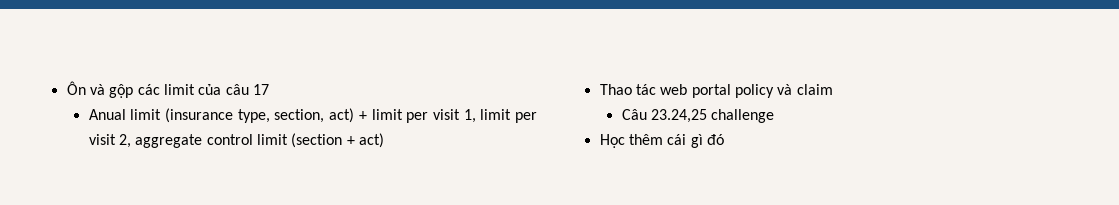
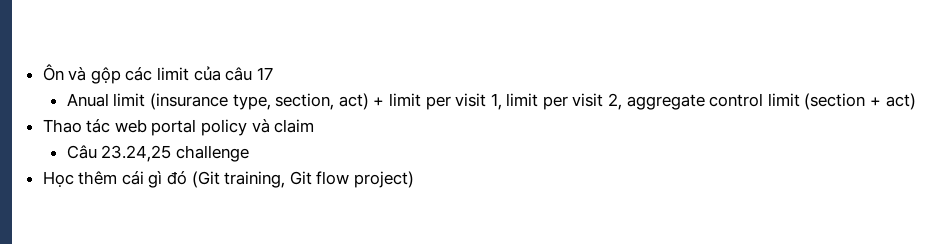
(724, 139) none -> [191,171,415,188] (Git training, Git flow project)

